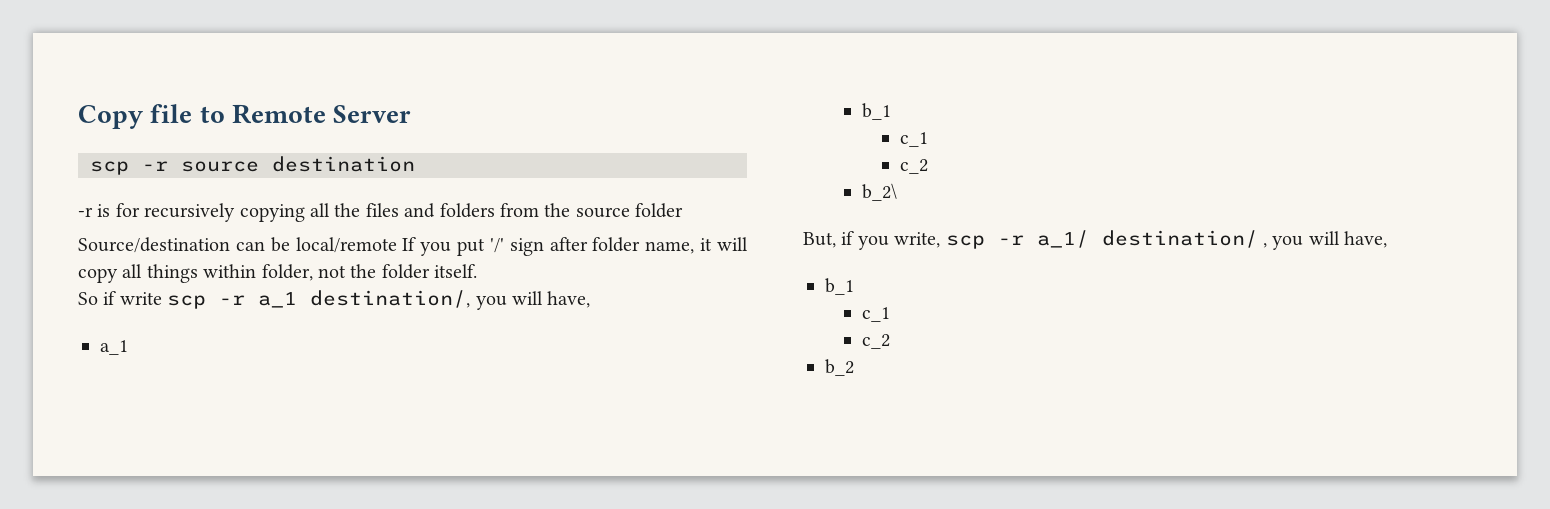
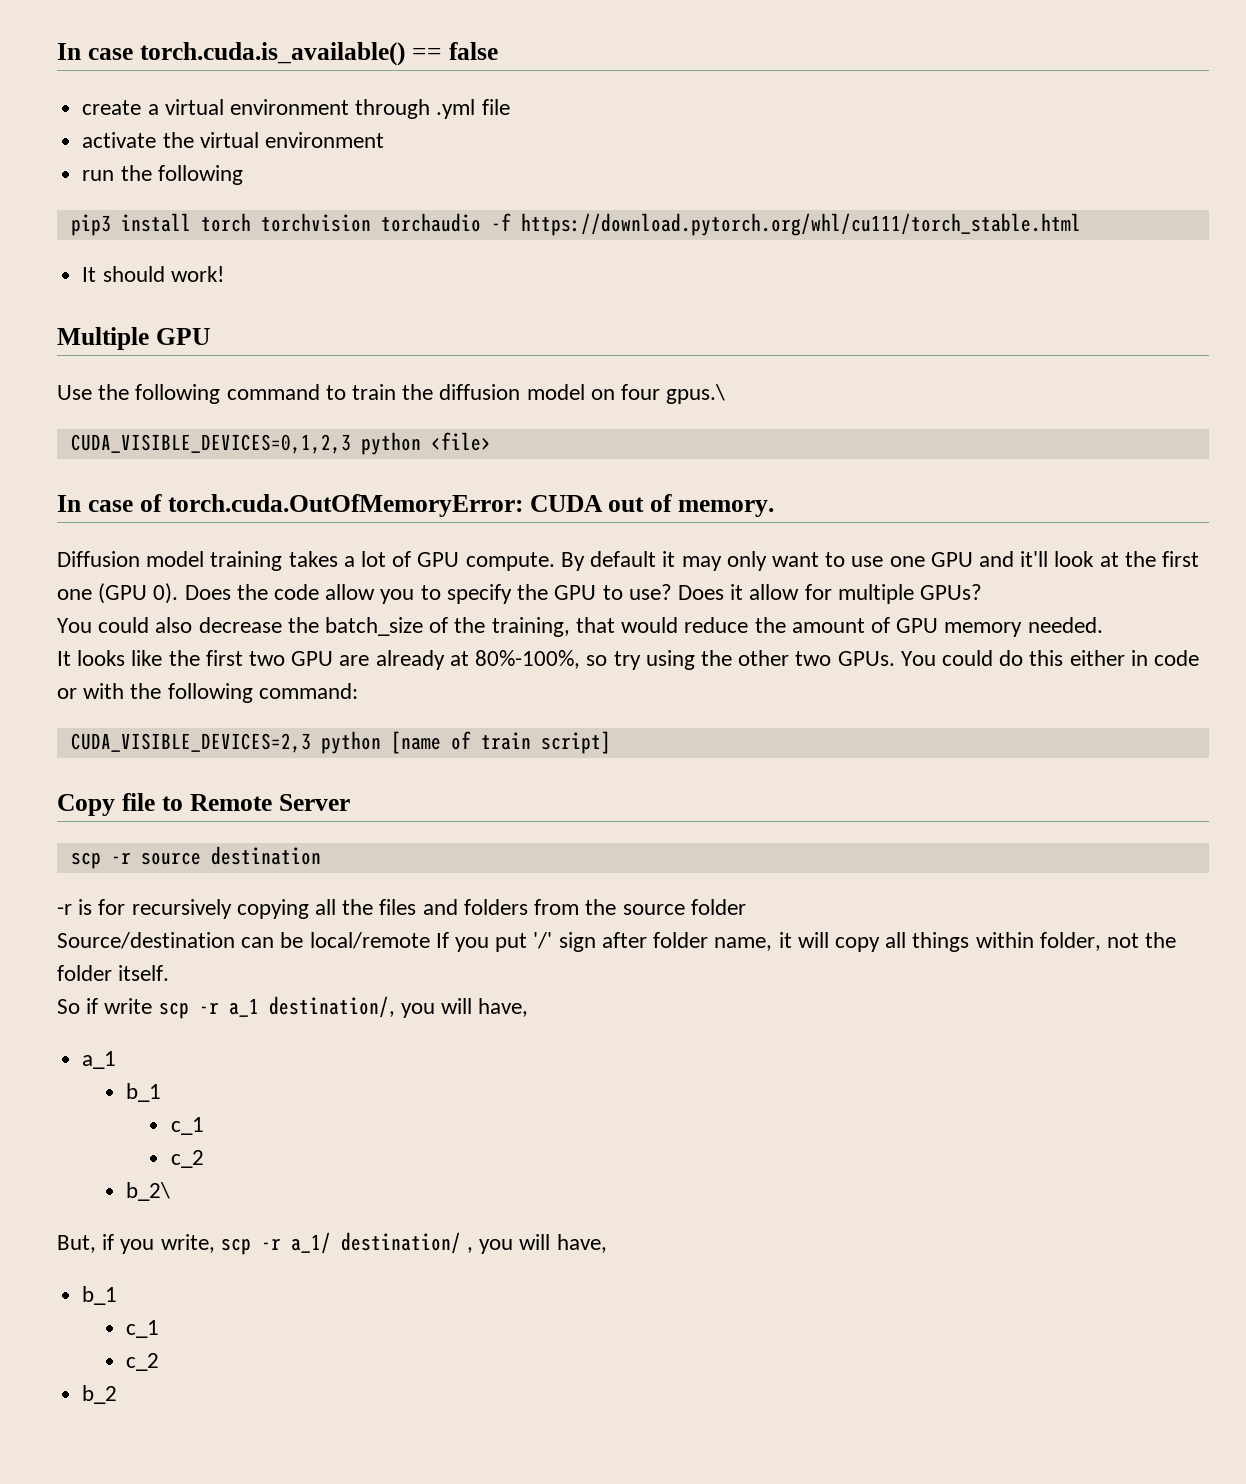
(78, 117) none -> [57,42,498,66] [82,99,510,119] [82,132,384,148] [82,165,243,185] [70,213,1081,236] [82,266,224,282] [57,327,210,350] [57,384,726,404] [70,432,491,455] [57,494,775,517] [57,551,1200,571] [57,583,982,604] [57,617,1103,637] [57,650,1200,670] [57,683,358,703] [70,731,611,754] In case torch.cuda.is_available() == false // create a virtual environment through .yml file // activate the virtual environment // run the following // pip3 install torch torchvision torchaudio -f https://download.pytorch.org/whl/cu111/torch_stable.html // It should work! // Multiple GPU // Use the following command to train the diffusion model on four gpus.\ // CUDA_VISIBLE_DEVICES=0,1,2,3 python <file> // In case of torch.cuda.OutOfMemoryError: CUDA out of memory. // Diffusion model training takes a lot of GPU compute. By default it may only want to use one GPU and it'll look at the first one (GPU 0). Does the code allow you to specify the GPU to use? Does it allow for multiple GPUs? // You could also decrease the batch_size of the training, that would reduce the amount of GPU memory needed. // It looks like the first two GPU are already at 80%-100%, so try using the other two GPUs. You could do this either in code or with the following command: // CUDA_VISIBLE_DEVICES=2,3 python [name of train script] //

